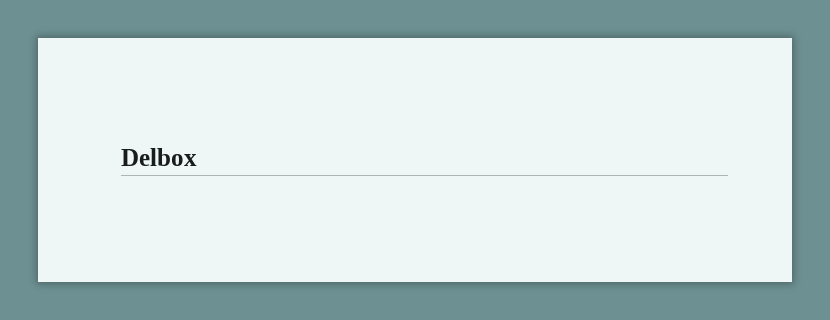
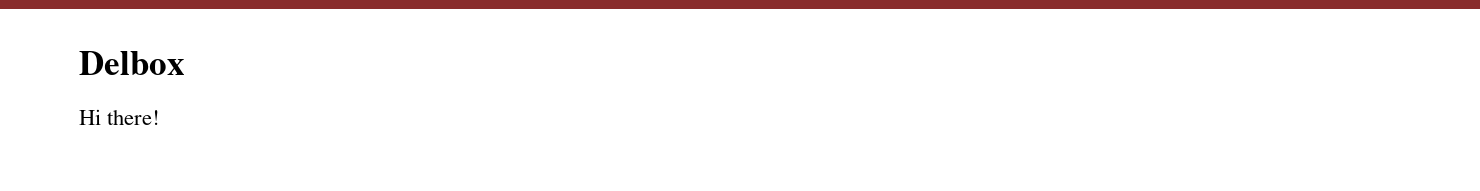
(197, 157) none -> [79,109,161,125] // Hi there!

